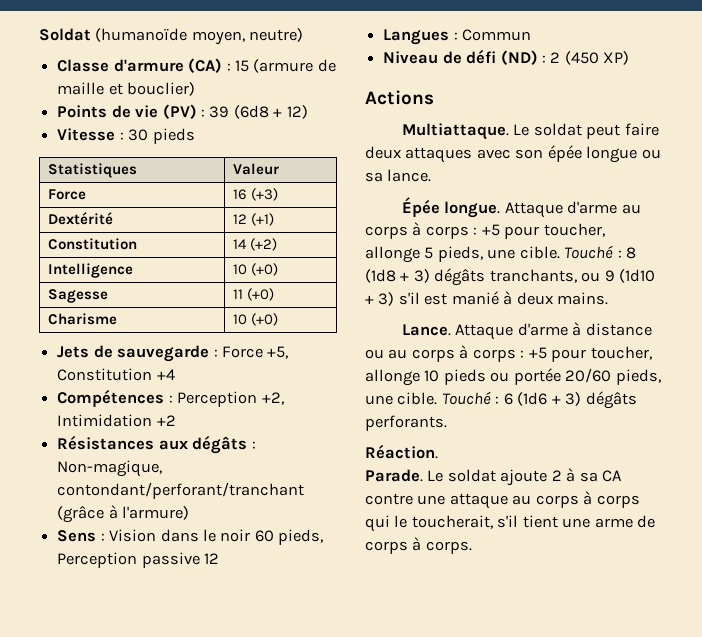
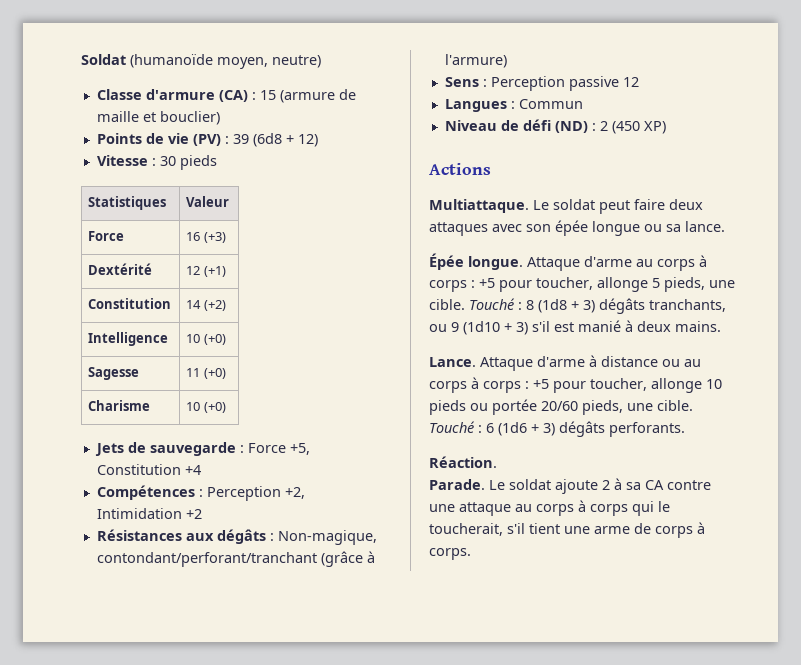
[109,529,324,545] Vision dans le noir 60 pieds, -> (487, 83) none

